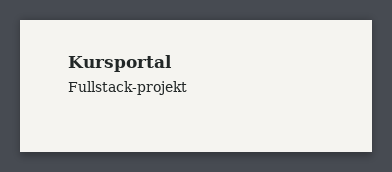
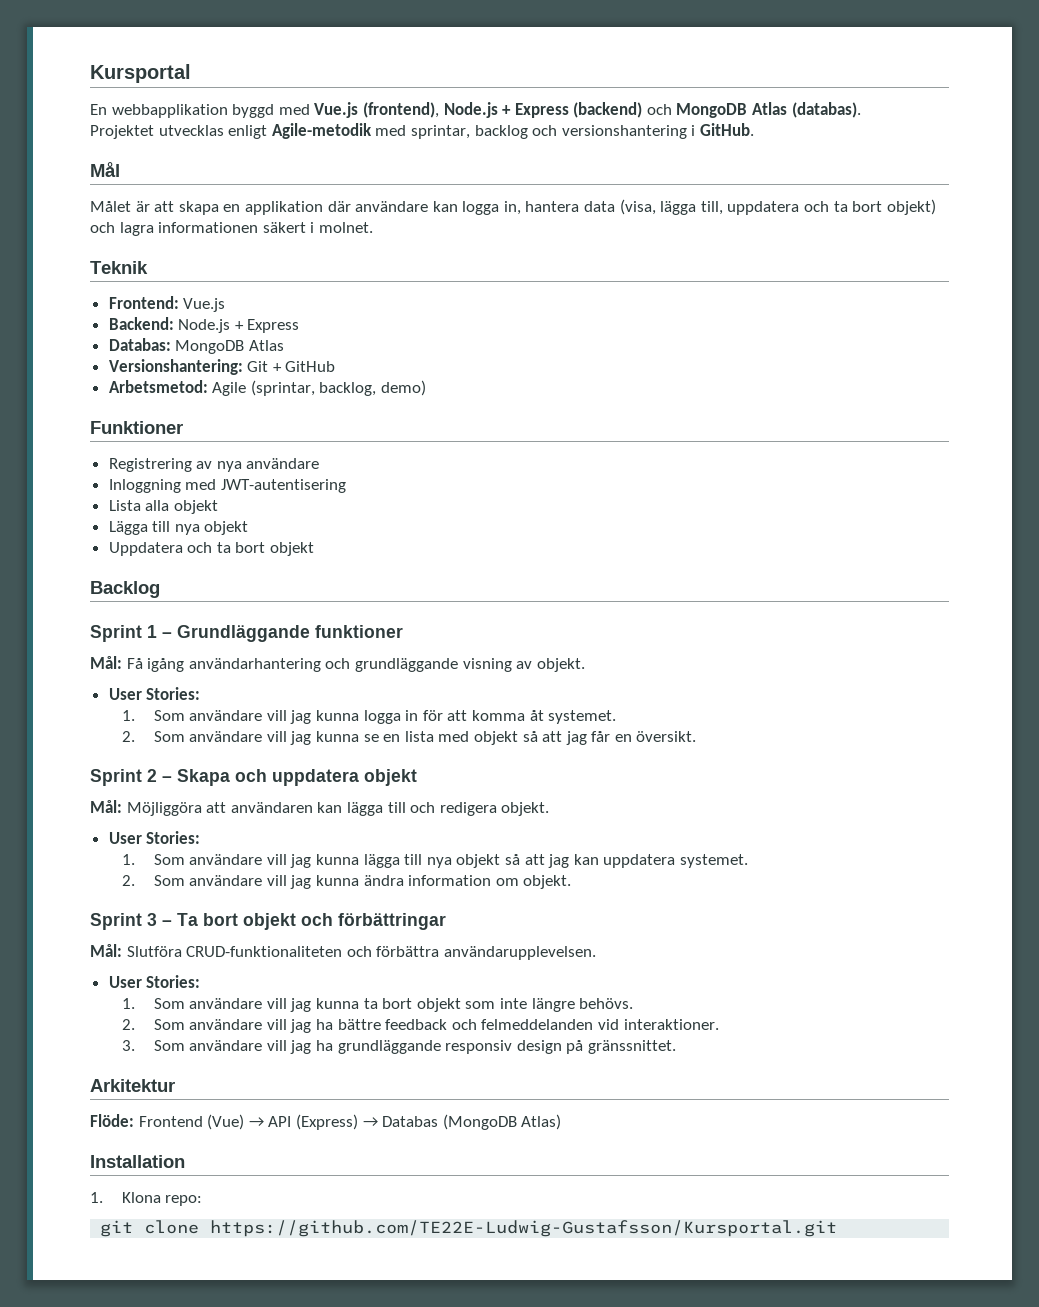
[68,81,187,95] Fullstack-projekt -> [90,102,861,118] [90,123,754,139] [90,162,120,177] [90,199,936,215] [90,222,373,236] [90,261,148,274] [108,296,226,312] [108,317,300,333] [108,338,284,354] [108,359,336,375] [108,380,427,396] [90,421,183,434] [108,458,320,472] [108,479,346,493] [108,500,218,514] [108,521,249,535] [108,542,315,556] [90,581,160,598] [90,625,403,642] [90,656,585,672] [108,687,201,700] [121,710,617,724] [121,731,697,745] [90,769,417,786] [90,800,550,816] [108,831,201,844] [121,854,748,868] [121,875,572,889] [90,913,446,930] [90,944,596,960] [108,975,201,988] [121,998,634,1012] [121,1019,719,1033] [121,1040,676,1054] [90,1079,175,1092] [90,1114,562,1130] [90,1155,185,1168] [90,1192,203,1206] [100,1220,838,1237] En webbapplikation byggd med Vue.js (frontend), Node.js + Express (backend) och MongoDB Atlas (databas). // Projektet utvecklas enligt Agile-metodik med sprintar, backlog och versionshantering i GitHub. // Mål // Målet är att skapa en applikation där användare kan logga in, hantera data (visa, lägga till, uppdatera och ta bort objekt) och lagra informationen säkert i molnet. // Teknik // Frontend: Vue.js // Backend: Node.js + Express // Databas: MongoDB Atlas // Versionshantering: Git + GitHub // Arbetsmetod: Agile (sprintar, backlog, demo) // Funktioner // Registrering av nya användare // Inloggning med JWT-autentisering // Lista alla objekt // Lägga till nya objekt // Uppdatera och ta bort objekt // Backlog // Sprint 1 – Grundläggande funktioner // Mål: Få igång användarhantering och grundläggande visning av objekt. // User Stories: // 1. Som användare vill jag kunna logga in för att komma åt systemet. // 2. Som användare vill jag kunna se en lista med objekt så att jag får en översikt. // Sprint 2 – Skapa och uppdatera objekt // Mål: Möjliggöra att användaren kan lägga till och redigera objekt. // User Stories: // 1. Som användare vill jag kunna lägga till nya objekt så att jag kan uppdatera systemet. // 2. Som användare vill jag kunna ändra information om objekt. // Sprint 3 – Ta bort objekt och förbättringar // Mål: Slutföra CRUD-funktionaliteten och förbättra användarupplevelsen. // User Stories: // 1. Som användare vill jag kunna ta bort objekt som inte längre behövs. // 2. Som användare vill jag ha bättre feedback och felmeddelanden vid interaktioner. // 3. Som användare vill jag ha grundläggande responsiv design på gränssnittet. // Arkitektur // Flöde: Frontend (Vue) → API (Express) → Databas (MongoDB Atlas) // Installation // 1. Klona repo: // git clone https://github.com/TE22E-Ludwig-Gustafsson/Kursportal.git

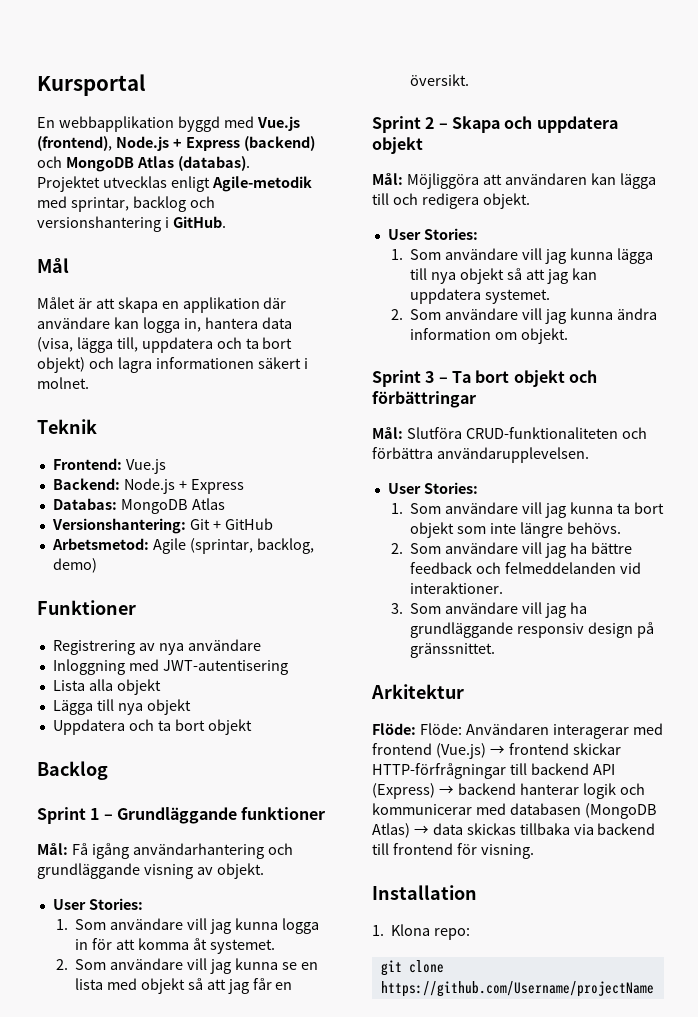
[138,1114,562,1130] Frontend (Vue) → API (Express) → Databas (MongoDB Atlas) -> [419,723,663,739] [372,743,621,759] [372,763,615,779] [372,783,645,799] [372,803,657,819] [372,823,656,838] [372,843,534,859] Flöde: Användaren interagerar med frontend (Vue.js) → frontend skickar HTTP-förfrågningar till backend API (Express) → backend hanterar logik och kommunicerar med databasen (MongoDB Atlas) → data skickas tillbaka via backend till frontend för visning.
[210,1220,838,1237] https://github.com/TE22E-Ludwig-Gustafsson/Kursportal.git -> [380,981,654,997] https://github.com/Username/projectName

